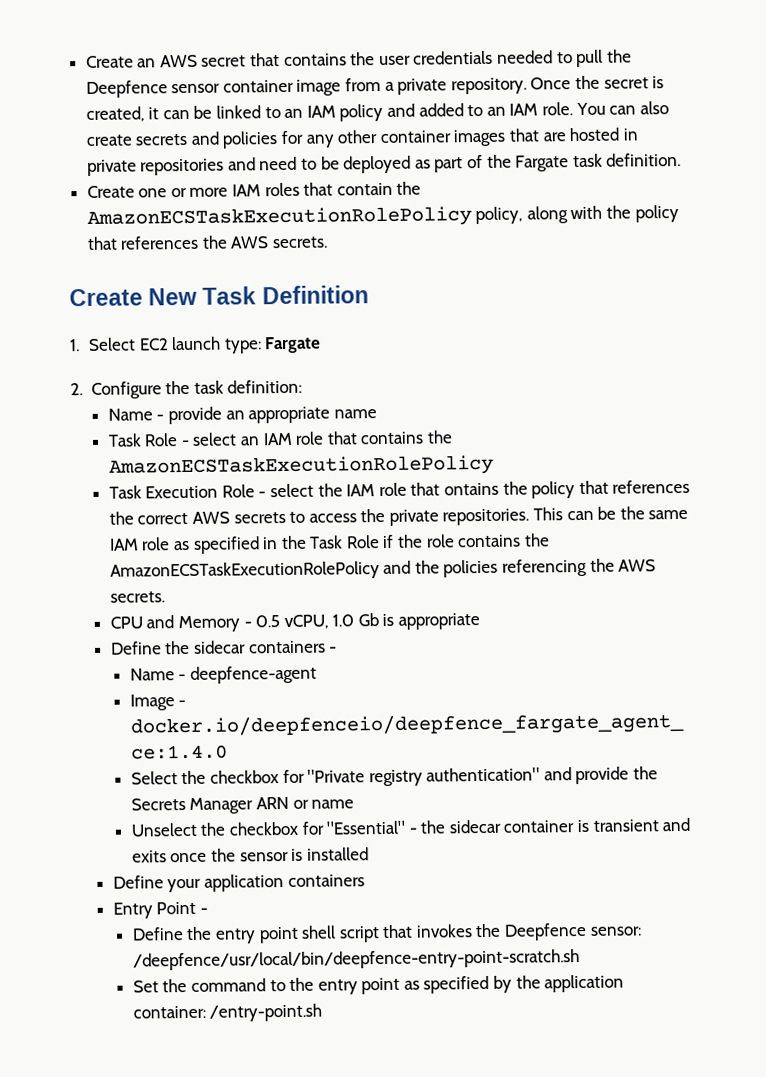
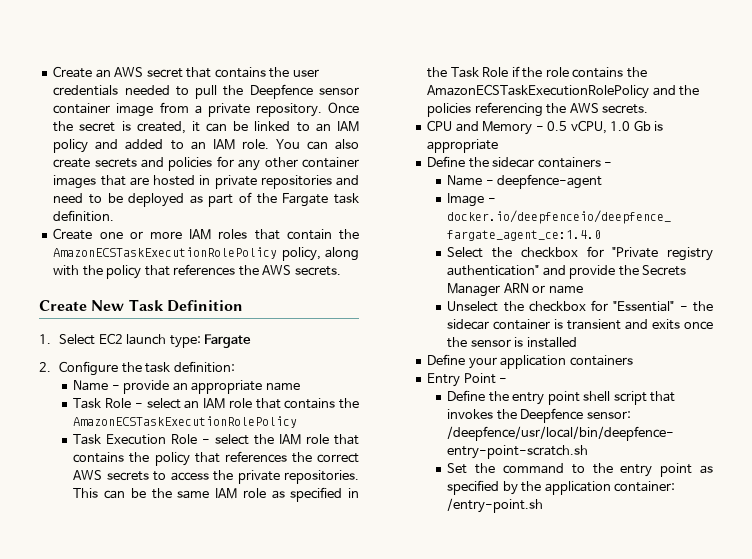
[444,482,500,496] ontains -> [73,452,125,463] contains

